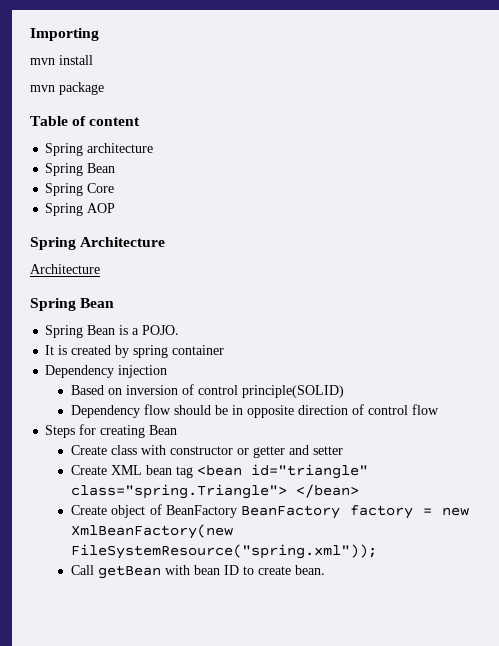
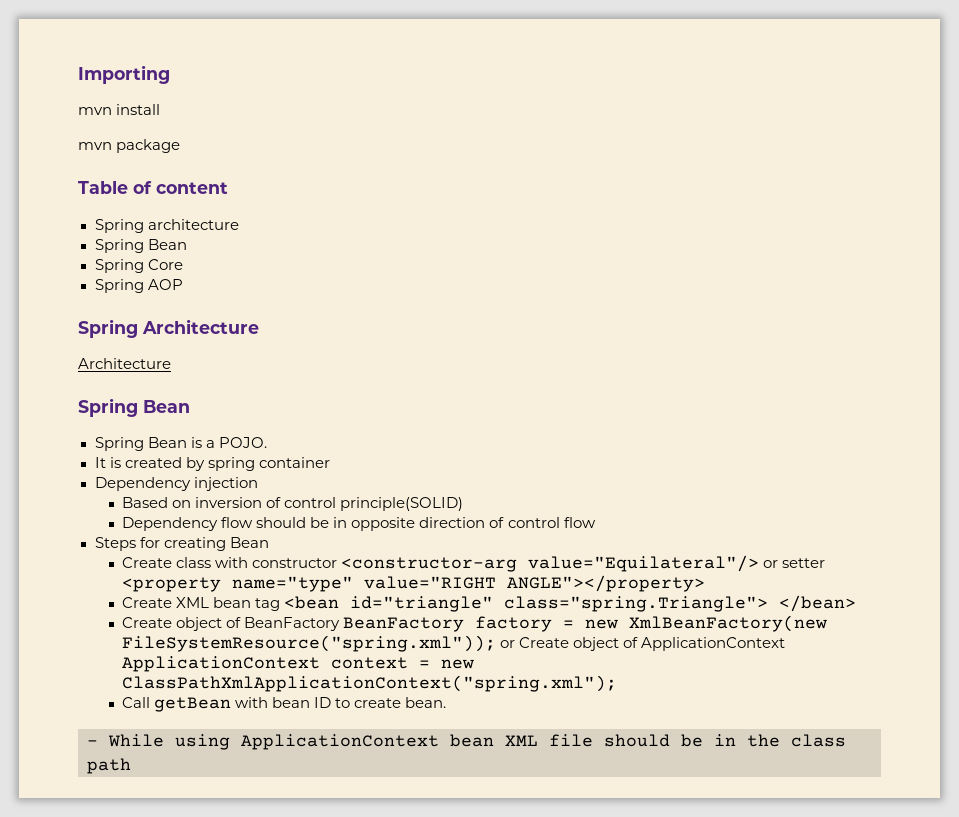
[236,445,343,458] or getter and setter -> [341,555,826,572] [122,575,706,592] <constructor-arg value="Equilateral"/> or setter <property name="type" value="RIGHT ANGLE"></property>
(377, 551) none -> [500,637,786,651] [122,656,475,672] [122,675,618,692] or Create object of ApplicationContext ApplicationContext context = new ClassPathXmlApplicationContext("spring.xml");
(325, 570) none -> [87,734,846,750] [87,758,131,774] // - While using ApplicationContext bean XML file should be in the class path

